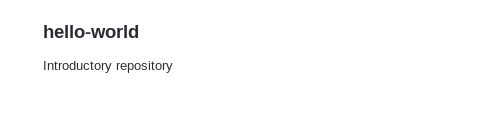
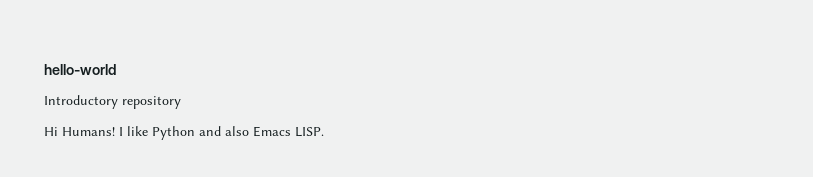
(173, 67) none -> [44,126,324,140] // Hi Humans! I like Python and also Emacs LISP.

